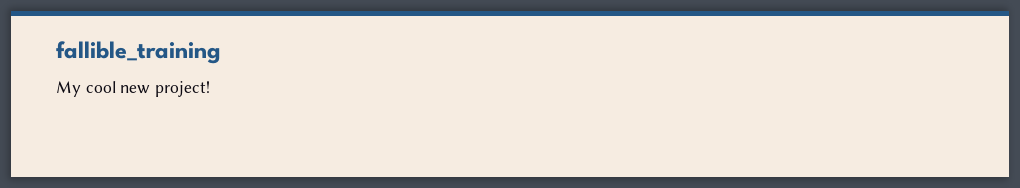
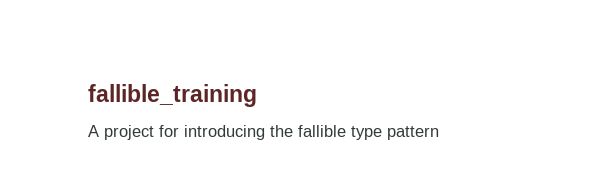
[56,81,211,97] My cool new project! -> [88,125,439,140] A project for introducing the fallible type pattern

